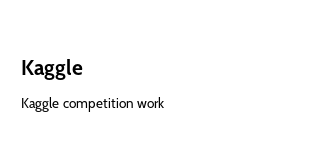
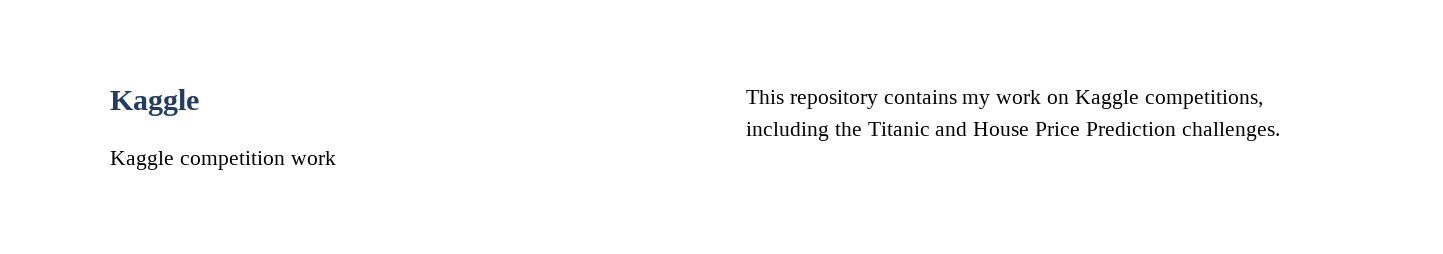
(165, 102) none -> [746,90,1263,109] [746,122,1280,141] // This repository contains my work on Kaggle competitions, including the Titanic and House Price Prediction challenges.

